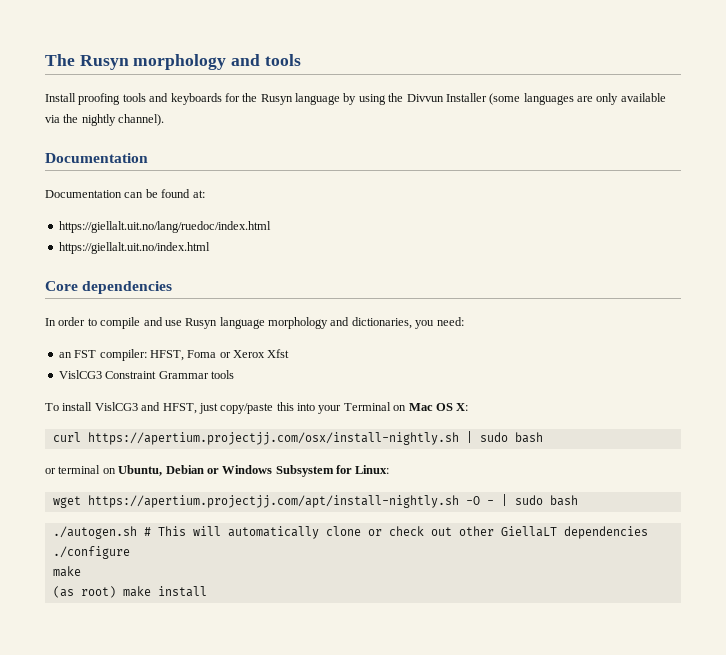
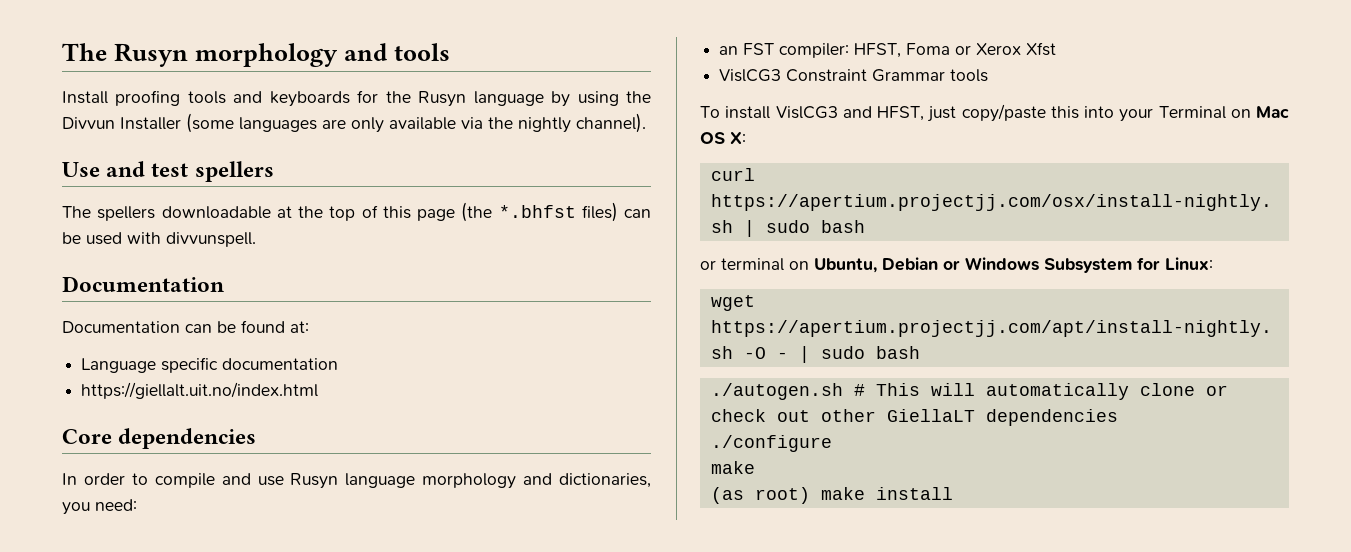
(165, 120) none -> [62,161,274,182] [62,202,651,222] [62,232,256,247] // Use and test spellers // The spellers downloadable at the top of this page (the *.bhfst files) can be used with divvunspell.
[58,221,271,233] https://giellalt.uit.no/lang/ruedoc/index.html -> [81,357,339,373] Language specific documentation

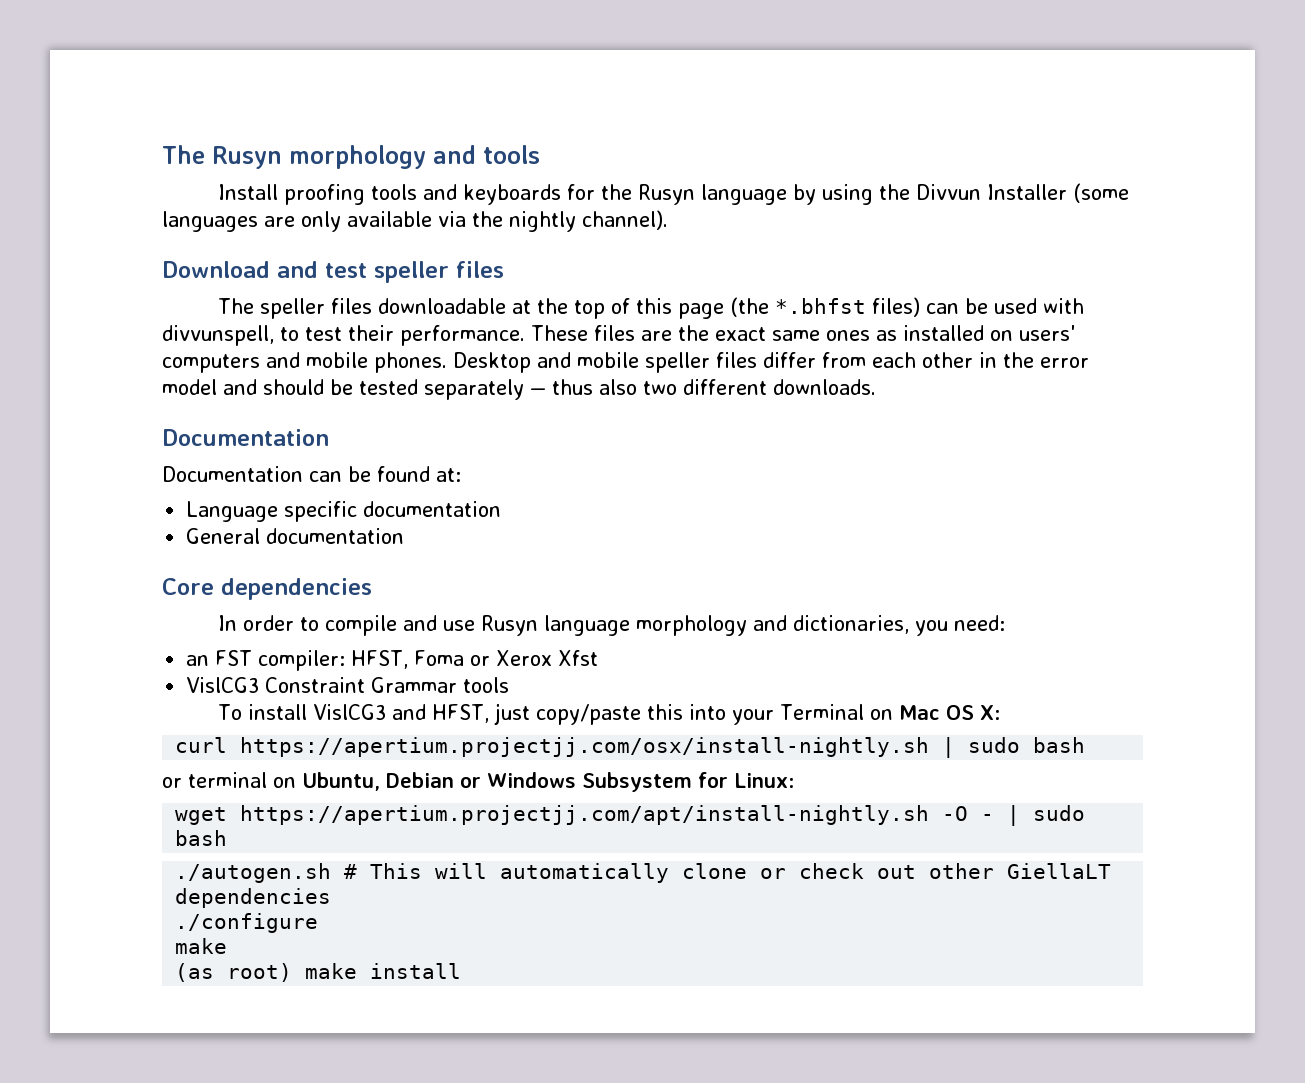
[62,162,100,177] Use -> [162,261,270,278] Download
[194,161,274,182] [62,206,156,221] spellers // The spellers -> [374,261,504,283] [218,298,373,319] speller files // The speller files
[166,232,256,247] divvunspell. -> [162,325,1075,346] [162,352,1089,373] [162,379,876,400] divvunspell, to test their performance. These files are the exact same ones as installed on users' computers and mobile phones. Desktop and mobile speller files differ from each other in the error model and should be tested separately — thus also two different downloads.
[81,382,319,399] https://giellalt.uit.no/index.html -> [186,528,405,544] General documentation

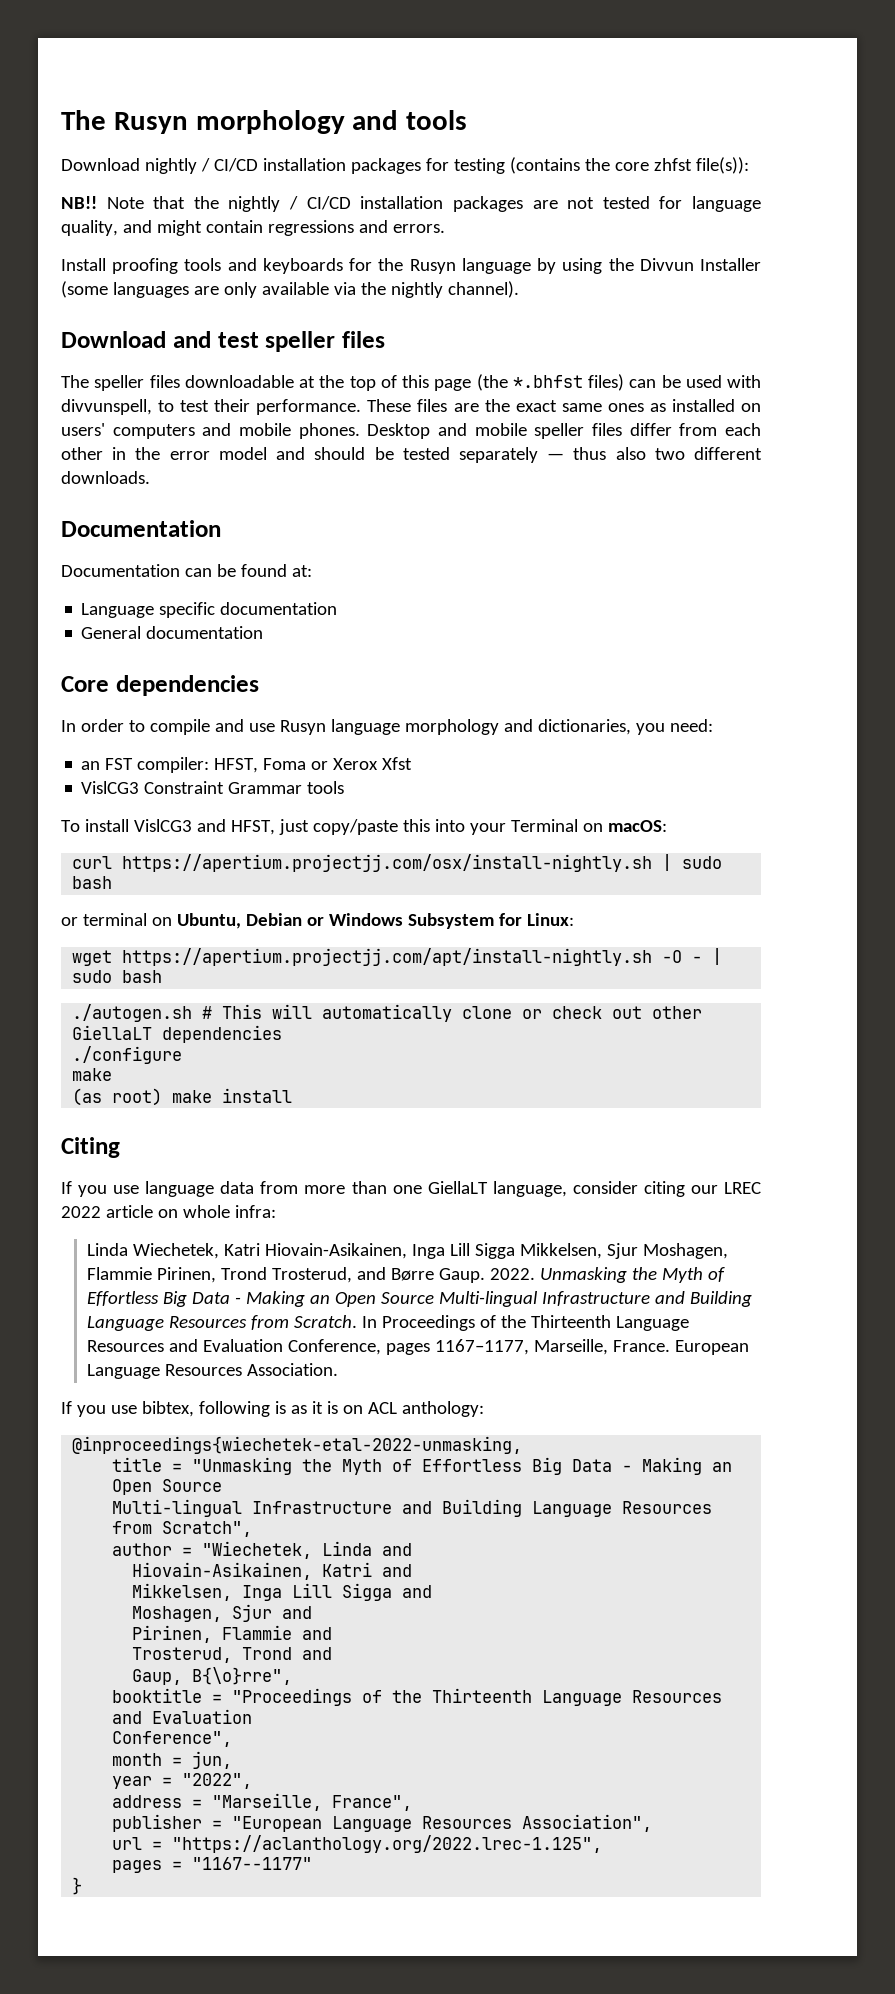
(540, 154) none -> [61,157,749,174] [61,196,761,212] [61,220,445,236] // Download nightly / CI/CD installation packages for testing (contains the core zhfst file(s)): // NB!! Note that the nightly / CI/CD installation packages are not tested for language quality, and might contain regressions and errors.
[899,705,1001,720] Mac OS X: -> [607,820,667,832] macOS:
(462, 971) none -> [61,1137,120,1158] [61,1181,761,1197] [61,1205,276,1218] [87,1243,729,1259] [87,1267,726,1283] [87,1291,753,1307] [87,1315,690,1331] [87,1339,750,1355] [87,1363,339,1379] [61,1401,484,1417] [72,1436,523,1454] [112,1457,733,1475] [112,1479,223,1495] [112,1499,713,1517] [112,1521,253,1537] [112,1541,413,1559] [132,1562,413,1580] [132,1583,433,1601] [132,1604,313,1622] [132,1625,333,1643] [132,1647,333,1663] [132,1667,293,1685] [112,1688,723,1706] [112,1709,253,1724] [112,1731,233,1747] [112,1751,233,1769] [112,1773,253,1789] [112,1793,413,1811] [112,1814,653,1832] [112,1835,603,1853] [112,1857,313,1873] [72,1877,83,1895] // Citing // If you use language data from more than one GiellaLT language, consider citing our LREC 2022 article on whole infra: // Linda Wiechetek, Katri Hiovain-Asikainen, Inga Lill Sigga Mikkelsen, Sjur Moshagen, Flammie Pirinen, Trond Trosterud, and Børre Gaup. 2022. Unmasking the Myth of Effortless Big Data - Making an Open Source Multi-lingual Infrastructure and Building Language Resources from Scratch. In Proceedings of the Thirteenth Language Resources and Evaluation Conference, pages 1167–1177, Marseille, France. European Language Resources Association. // If you use bibtex, following is as it is on ACL anthology: // @inproceedings{wiechetek-etal-2022-unmasking, // title = "Unmasking the Myth of Effortless Big Data - Making an Open Source // Multi-lingual Infrastructure and Building Language Resources from Scratch", // author = "Wiechetek, Linda and // Hiovain-Asikainen, Katri and // Mikkelsen, Inga Lill Sigga and // Moshagen, Sjur and // Pirinen, Flammie and // Trosterud, Trond and // Gaup, B{\o}rre", // booktitle = "Proceedings of the Thirteenth Language Resources and Evaluation // Conference", // month = jun, // year = "2022", // address = "Marseille, France", // publisher = "European Language Resources Association", // url = "https://aclanthology.org/2022.lrec-1.125", // pages = "1167--1177" // }

